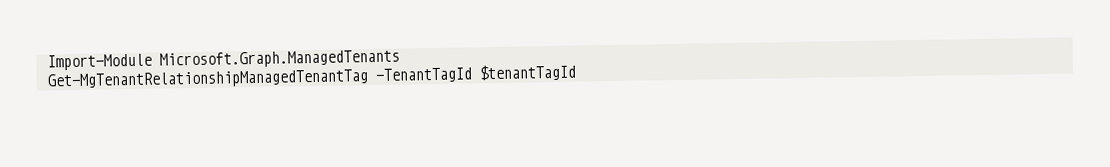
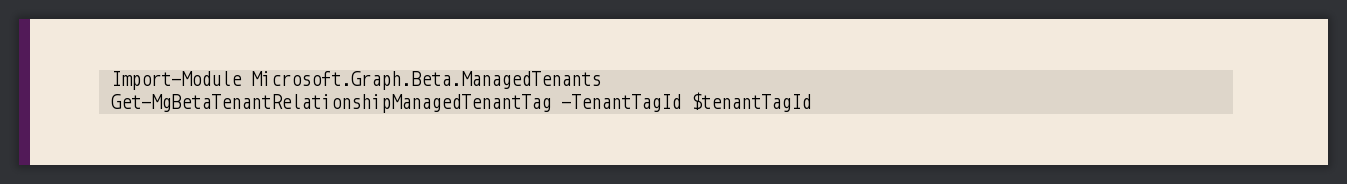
[158,49,400,69] [46,69,368,90] Microsoft.Graph.ManagedTenants // Get-MgTenantRelationshipManagedTenantTag -> [250,71,601,90] [110,94,551,113] Microsoft.Graph.Beta.ManagedTenants // Get-MgBetaTenantRelationshipManagedTenantTag

